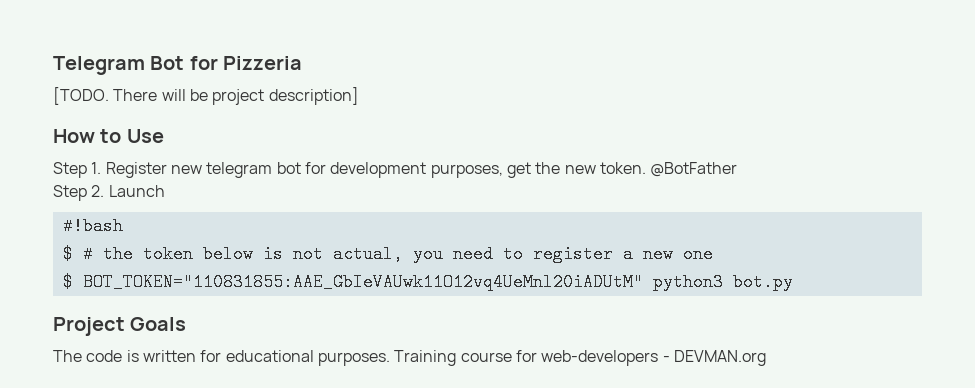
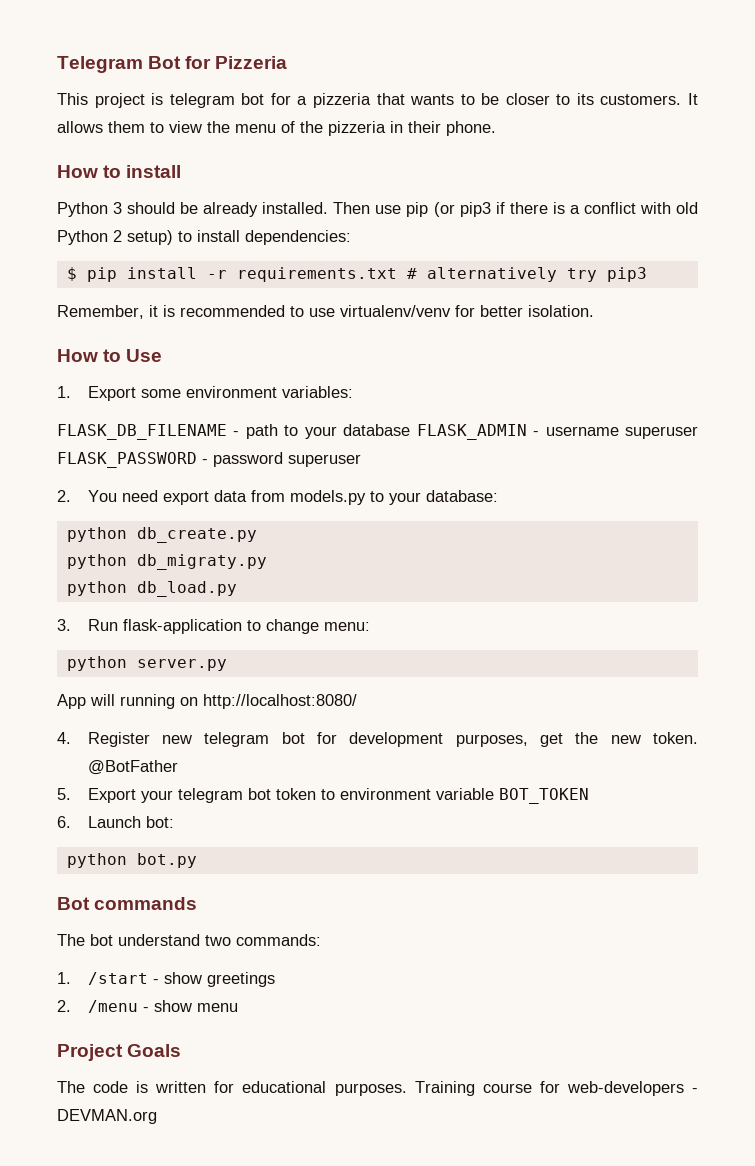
[53,87,359,105] [53,129,164,143] [53,162,102,178] [TODO. There will be project description] // How to Use // Step 1. -> [57,93,698,108] [57,121,496,136] [57,165,182,178] [57,202,698,217] [57,230,351,245] [66,267,647,282] [57,305,594,319] [57,349,163,362] [57,386,353,401] [57,424,699,440] [57,452,361,468] [57,490,498,505] [66,527,257,543] [66,554,267,570] [66,581,237,597] [57,619,370,634] [66,656,227,671] [57,694,357,709] [57,732,71,744] This project is telegram bot for a pizzeria that wants to be closer to its customers. It allows them to view the menu of the pizzeria in their phone. // How to install // Python 3 should be already installed. Then use pip (or pip3 if there is a conflict with old Python 2 setup) to install dependencies: // $ pip install -r requirements.txt # alternatively try pip3 // Remember, it is recommended to use virtualenv/venv for better isolation. // How to Use // 1. Export some environment variables: // FLASK_DB_FILENAME - path to your database FLASK_ADMIN - username superuser FLASK_PASSWORD - password superuser // 2. You need export data from models.py to your database: // python db_create.py // python db_migraty.py // python db_load.py // 3. Run flask-application to change menu: // python server.py // App will running on http://localhost:8080/ // 4.
[53,185,165,201] [62,217,123,235] [62,245,713,263] [62,273,793,291] Step 2. Launch // #!bash // $ # the token below is not actual, you need to register a new one // $ BOT_TOKEN="110831855:AAE_GbIeVAUwk11O12vq4UeMnl20iADUtM" python3 bot.py -> [57,788,589,804] [57,816,174,828] [66,853,197,868] [57,897,198,910] [57,934,321,946] [57,972,275,987] [57,1000,238,1013] 5. Export your telegram bot token to environment variable BOT_TOKEN // 6. Launch bot: // python bot.py // Bot commands // The bot understand two commands: // 1. /start - show greetings // 2. /menu - show menu

